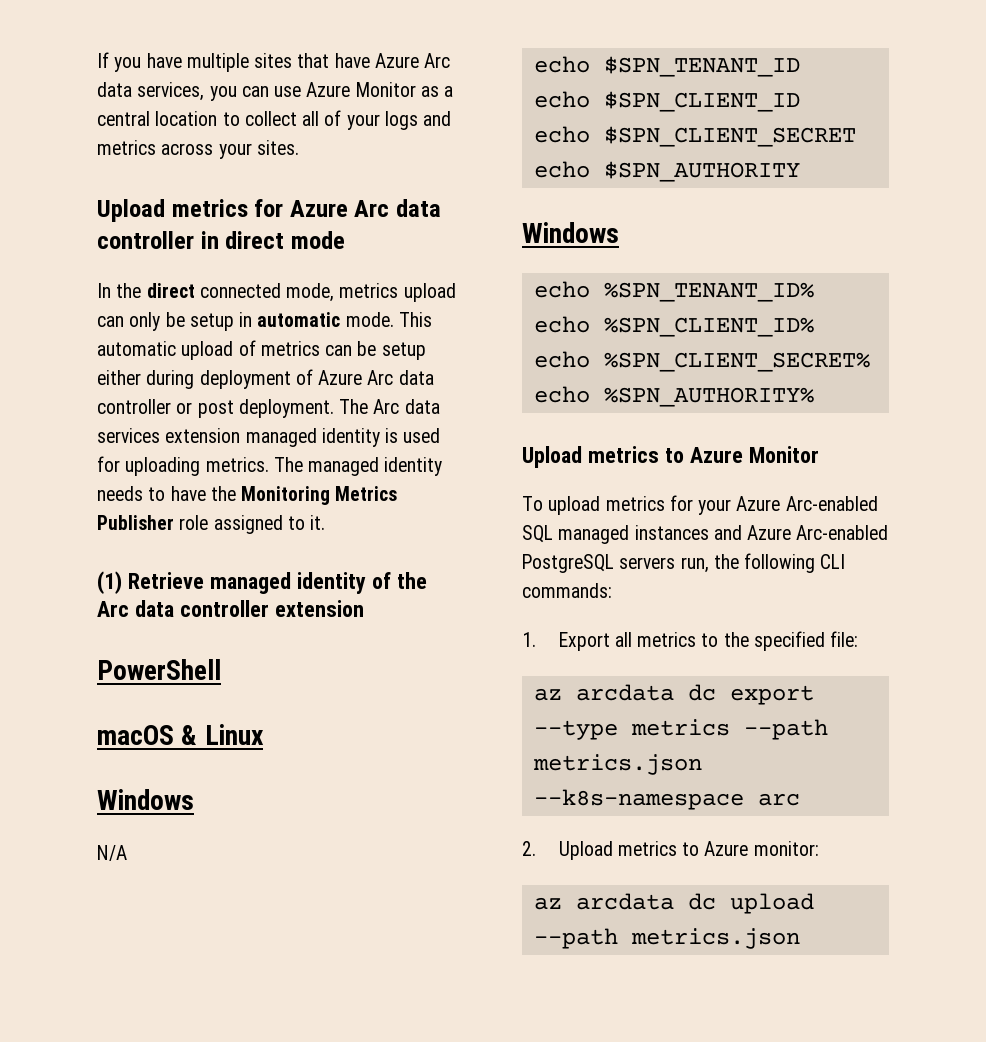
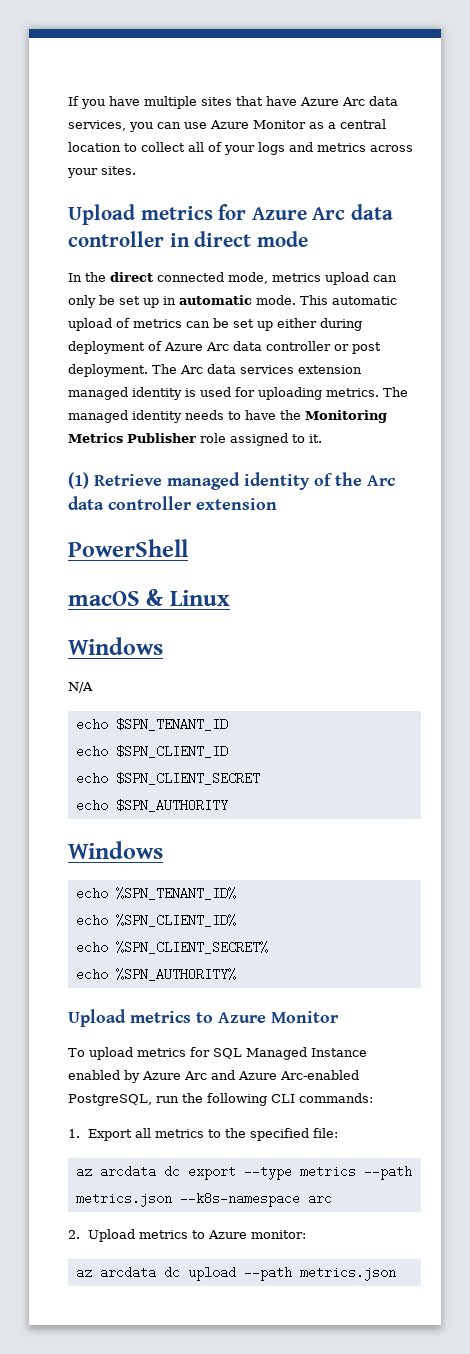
[189,313,234,331] setup -> [119,296,159,308] set up
[381,342,426,360] setup -> [233,319,273,331] set up
[698,496,878,515] [522,525,889,544] [522,554,709,573] your Azure Arc-enabled SQL managed instances and Azure Arc-enabled PostgreSQL servers run, -> [212,1047,367,1060] [68,1070,359,1083] [68,1094,179,1106] SQL Managed Instance enabled by Azure Arc and Azure Arc-enabled PostgreSQL, run

